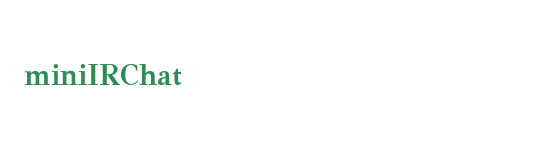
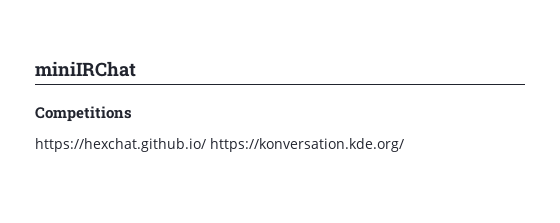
(182, 74) none -> [35,106,132,122] [35,138,404,152] // Competitions // https://hexchat.github.io/ https://konversation.kde.org/

